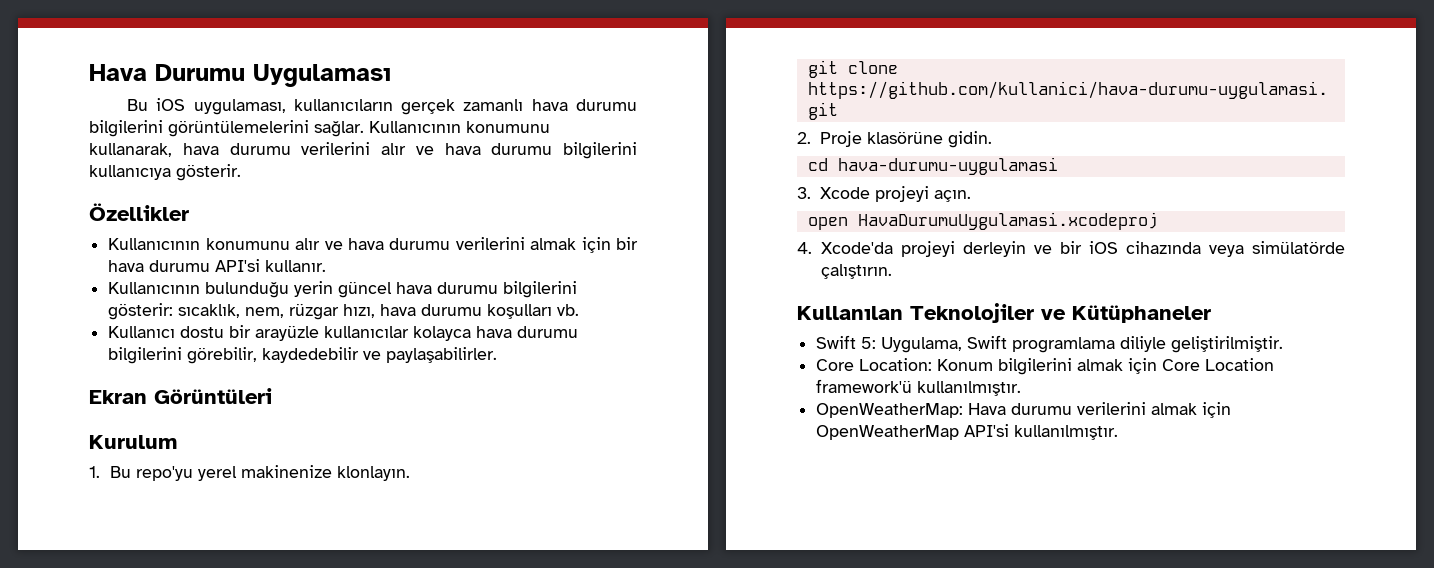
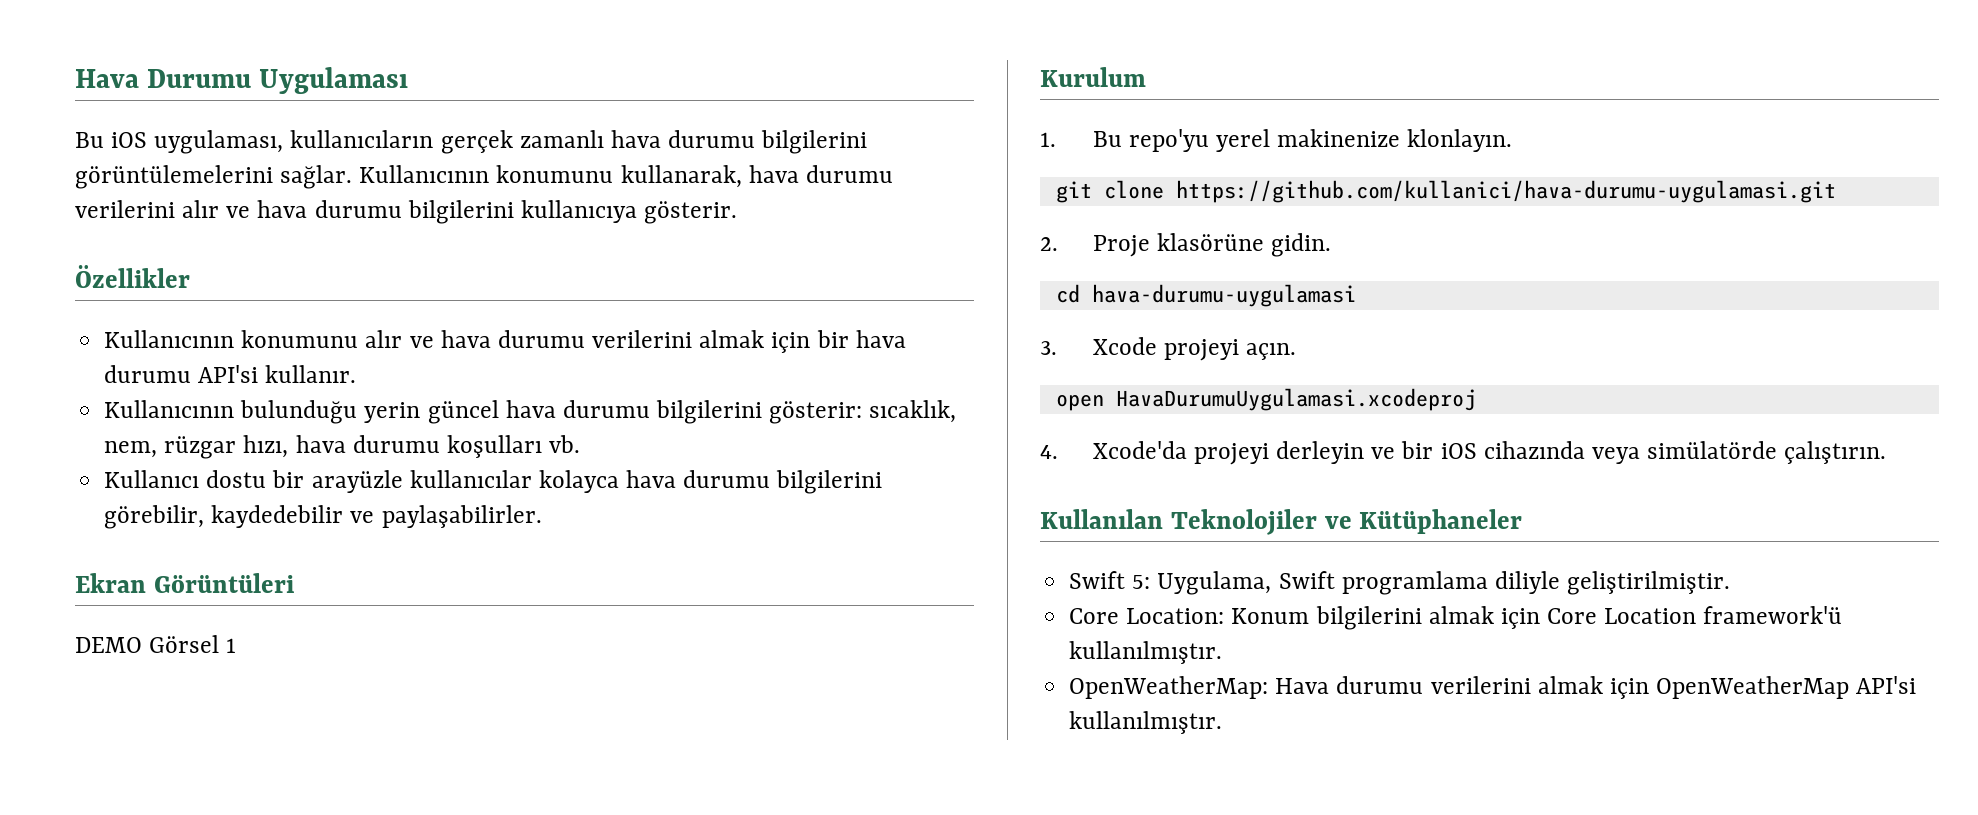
(272, 396) none -> [75,635,237,653] // DEMO Görsel 1

